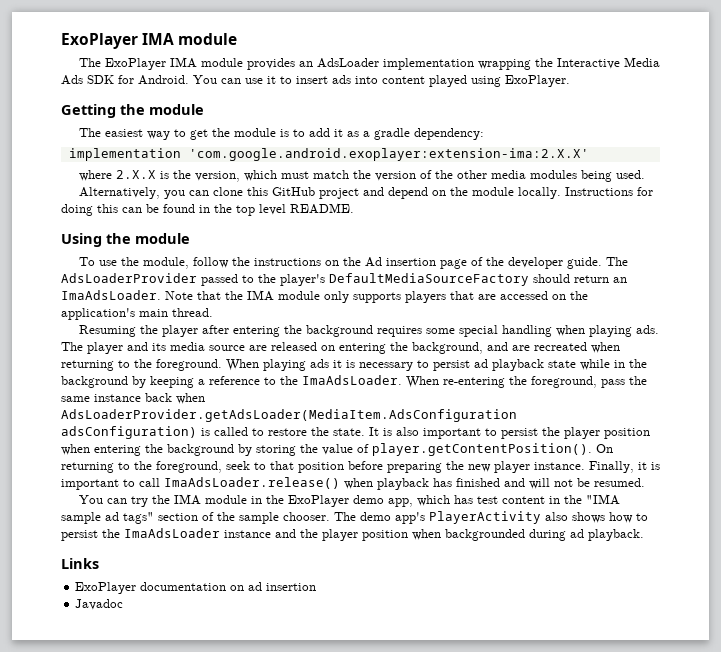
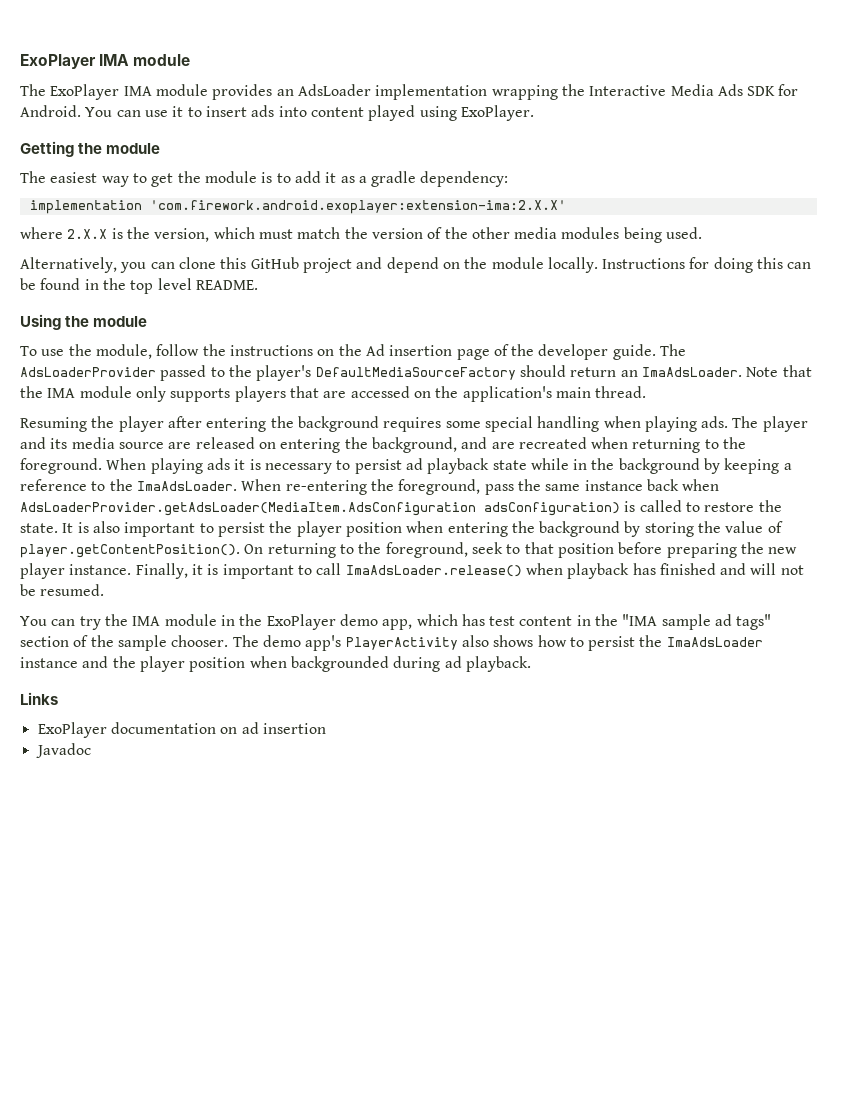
[188,148,589,161] 'com.google.android.exoplayer:extension-ima:2.X.X' -> [149,200,566,214] 'com.firework.android.exoplayer:extension-ima:2.X.X'

